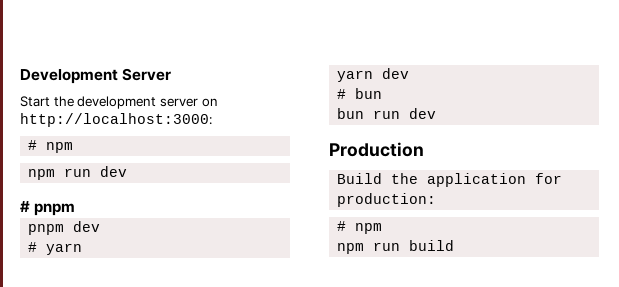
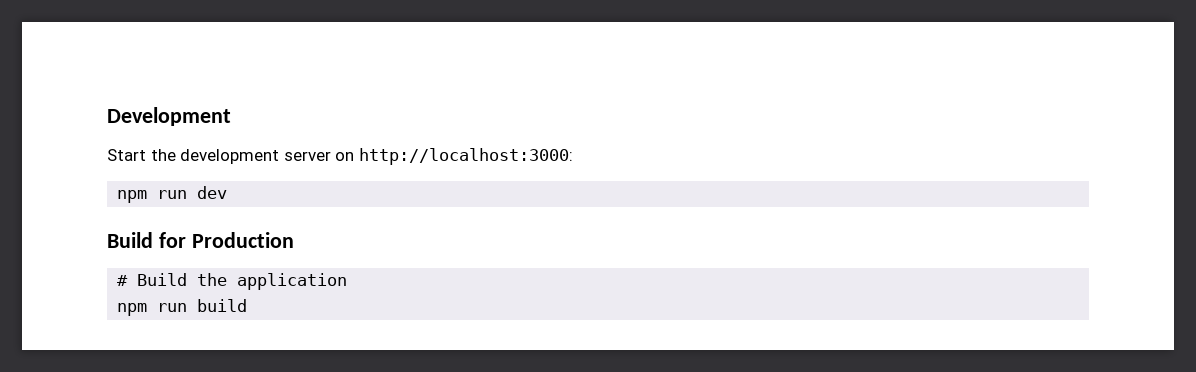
[122,68,172,81] Server -> (231, 116) none
[28,140,74,153] // # npm -> (573, 156) none
[20,201,76,216] [28,221,101,235] [28,242,83,255] [337,68,410,82] [337,88,383,99] [337,108,437,119] [329,142,424,157] # pnpm // pnpm dev // # yarn // yarn dev // # bun // bun run dev // Production // -> [107,232,294,248] [117,275,129,286] Build for Production // #
[535,173,563,184] [337,193,437,207] [337,221,383,234] for production: // # npm -> (348, 281) none

